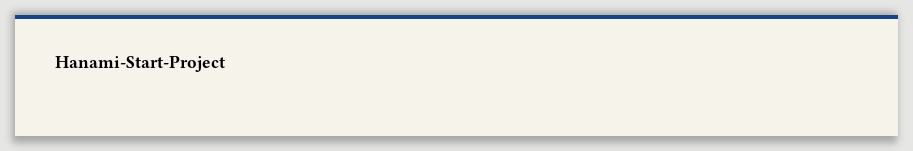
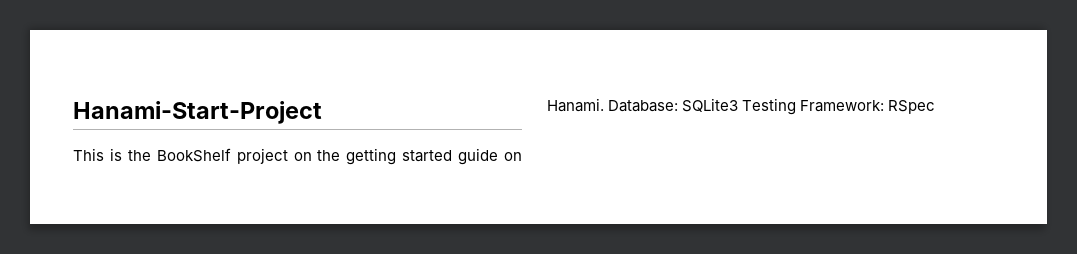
(225, 63) none -> [73,148,522,165] [547,98,936,115] // This is the BookShelf project on the getting started guide on Hanami. Database: SQLite3 Testing Framework: RSpec

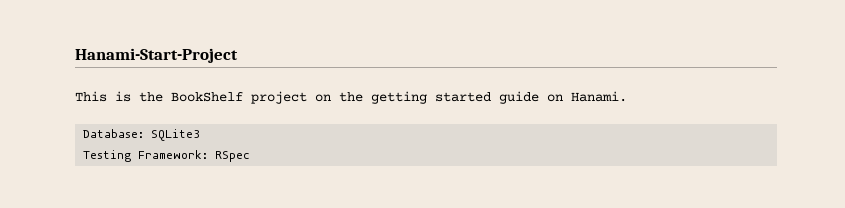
(604, 105) none -> (627, 96) //
(739, 105) none -> (201, 135) //

